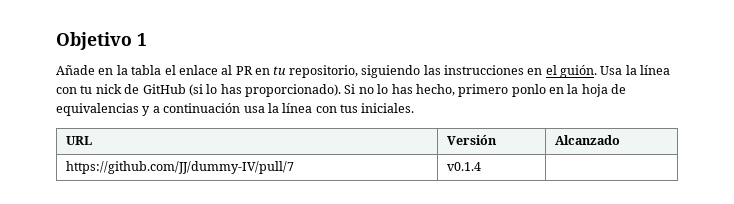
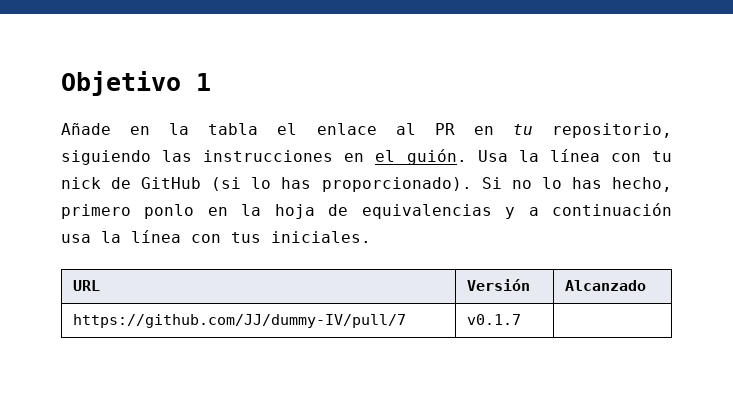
[446,162,481,171] v0.1.4 -> [467,314,522,325] v0.1.7

